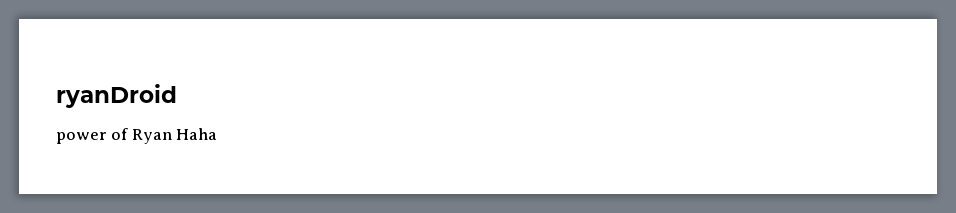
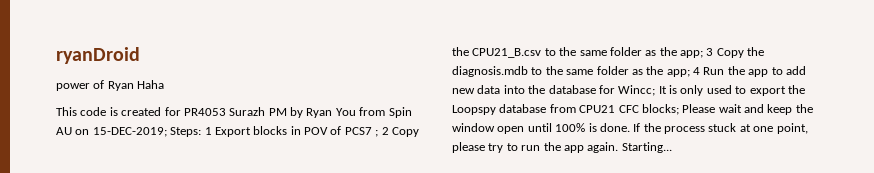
(218, 134) none -> [56,107,412,118] [56,126,419,137] [452,47,765,58] [452,66,806,77] [452,85,805,96] [452,104,813,115] [452,123,808,134] [452,142,672,153] // This code is created for PR4053 Surazh PM by Ryan You from Spin AU on 15-DEC-2019; Steps: 1 Export blocks in POV of PCS7 ; 2 Copy the CPU21_B.csv to the same folder as the app; 3 Copy the diagnosis.mdb to the same folder as the app; 4 Run the app to add new data into the database for Wincc; It is only used to export the Loopspy database from CPU21 CFC blocks; Please wait and keep the window open until 100% is done. If the process stuck at one point, please try to run the app again. Starting...

